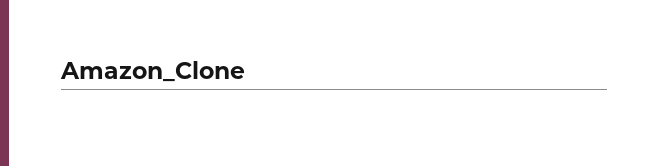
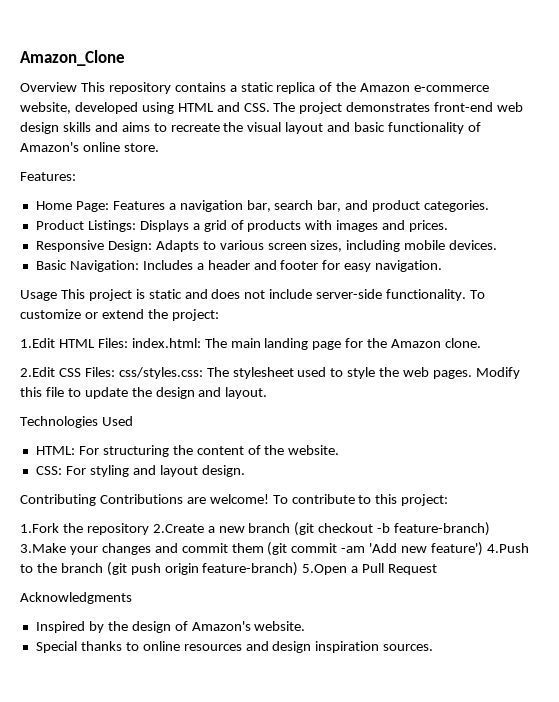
(245, 71) none -> [20,82,490,94] [20,102,524,114] [20,122,481,134] [20,142,159,152] [20,172,76,181] [35,200,490,212] [35,220,449,232] [35,240,498,252] [35,260,443,272] [20,289,486,301] [20,309,219,321] [20,338,482,350] [20,367,520,379] [20,387,268,399] [20,416,133,428] [35,445,340,457] [35,465,245,477] [20,494,449,506] [20,522,491,536] [20,542,529,556] [20,562,438,576] [20,592,132,604] [35,621,306,633] [35,641,434,653] // Overview This repository contains a static replica of the Amazon e-commerce website, developed using HTML and CSS. The project demonstrates front-end web design skills and aims to recreate the visual layout and basic functionality of Amazon's online store. // Features: // Home Page: Features a navigation bar, search bar, and product categories. // Product Listings: Displays a grid of products with images and prices. // Responsive Design: Adapts to various screen sizes, including mobile devices. // Basic Navigation: Includes a header and footer for easy navigation. // Usage This project is static and does not include server-side functionality. To customize or extend the project: // 1.Edit HTML Files: index.html: The main landing page for the Amazon clone. // 2.Edit CSS Files: css/styles.css: The stylesheet used to style the web pages. Modify this file to update the design and layout. // Technologies Used // HTML: For structuring the content of the website. // CSS: For styling and layout design. // Contributing Contributions are welcome! To contribute to this project: // 1.Fork the repository 2.Create a new branch (git checkout -b feature-branch) 3.Make your changes and commit them (git commit -am 'Add new feature') 4.Push to the branch (git push origin feature-branch) 5.Open a Pull Request // Acknowledgments // Inspired by the design of Amazon's website. // Special thanks to online resources and design inspiration sources.

